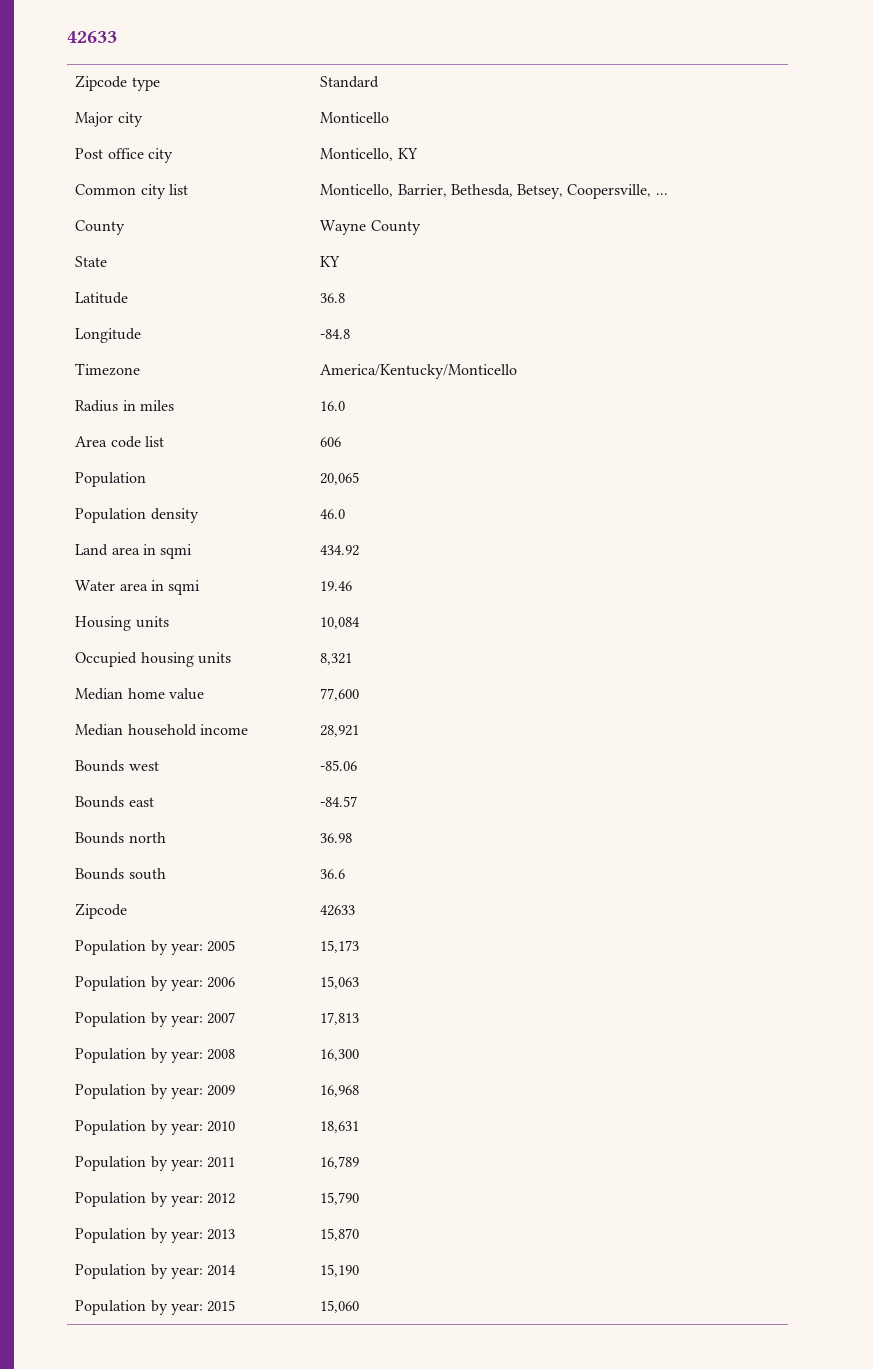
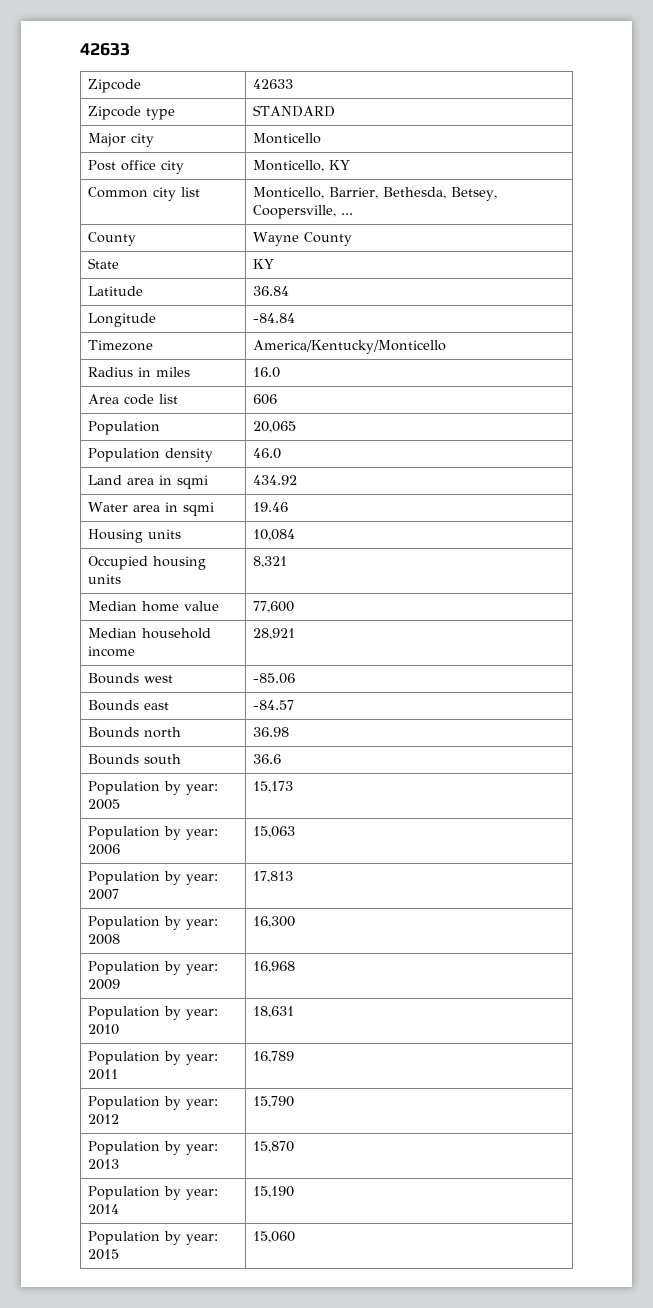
[67,31,117,43] 42633 -> [80,43,130,56] [88,79,142,93] [253,79,294,89] 42633 // Zipcode | 42633
[320,76,380,88] Standard -> [253,105,336,117] STANDARD
[320,293,346,303] 36.8 -> [253,286,290,296] 36.84
[320,329,351,339] -84.8 -> [253,313,296,323] -84.84
[75,903,128,919] [320,905,356,916] // Zipcode | 42633 -> (282, 759) none

